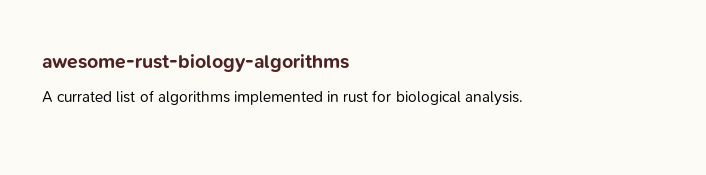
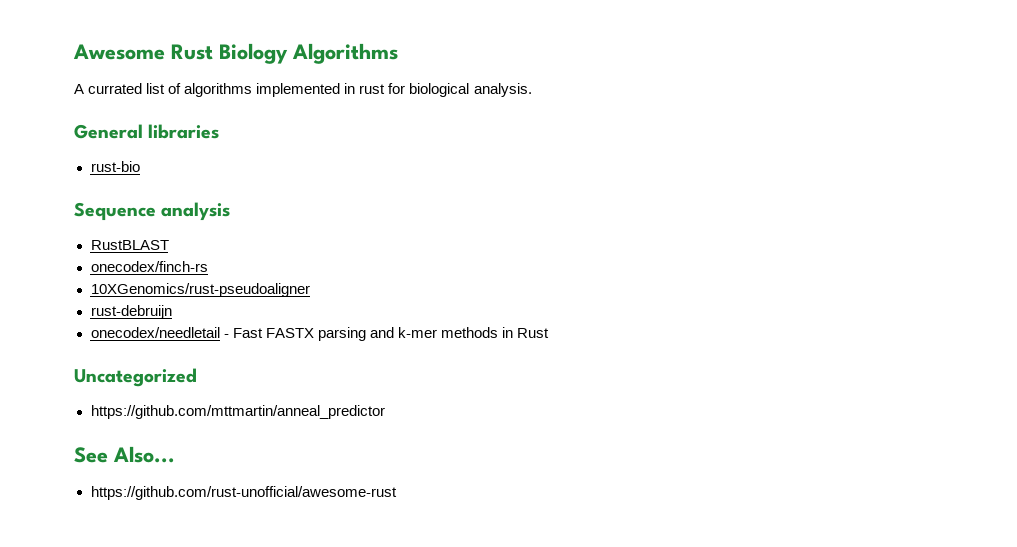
[42,54,349,72] awesome-rust-biology-algorithms -> [73,43,398,64] Awesome Rust Biology Algorithms
(523, 98) none -> [74,124,220,139] [90,161,140,172] [74,202,231,221] [90,240,169,250] [90,261,208,272] [90,283,310,297] [90,305,172,319] [90,327,549,341] [74,368,197,387] [90,405,385,419] [74,446,175,463] [90,486,397,500] // General libraries // rust-bio // Sequence analysis // RustBLAST // onecodex/finch-rs // 10XGenomics/rust-pseudoaligner // rust-debruijn // onecodex/needletail - Fast FASTX parsing and k-mer methods in Rust // Uncategorized // https://github.com/mttmartin/anneal_predictor // See Also... // https://github.com/rust-unofficial/awesome-rust

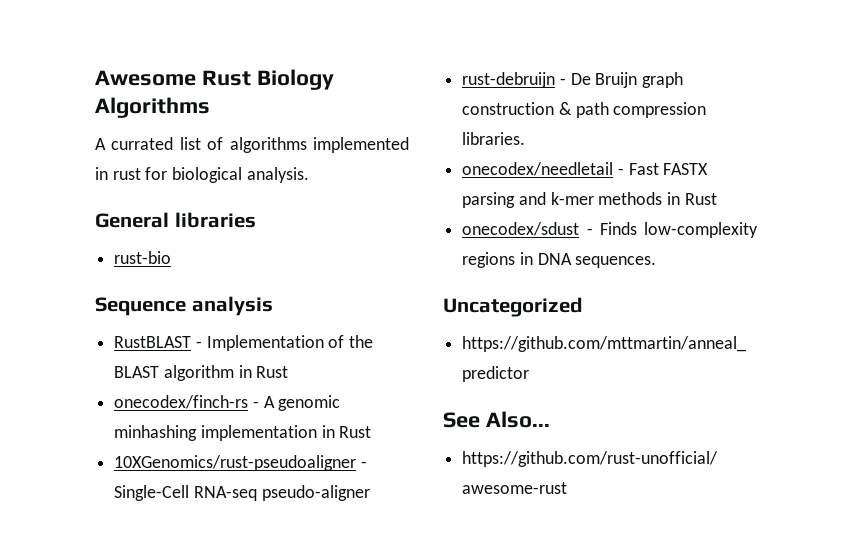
[90,261,208,272] [90,283,310,297] [90,305,172,319] // onecodex/finch-rs // 10XGenomics/rust-pseudoaligner // rust-debruijn -> [195,335,374,351] [114,365,289,381] [114,395,341,411] [114,425,372,441] [114,455,367,471] [114,485,370,501] [462,72,684,88] [462,102,707,118] [462,132,526,145] - Implementation of the BLAST algorithm in Rust // onecodex/finch-rs - A genomic minhashing implementation in Rust // 10XGenomics/rust-pseudoaligner - Single-Cell RNA-seq pseudo-aligner // rust-debruijn - De Bruijn graph construction & path compression libraries.
(549, 333) none -> [462,222,758,238] [462,252,657,268] // onecodex/sdust - Finds low-complexity regions in DNA sequences.

